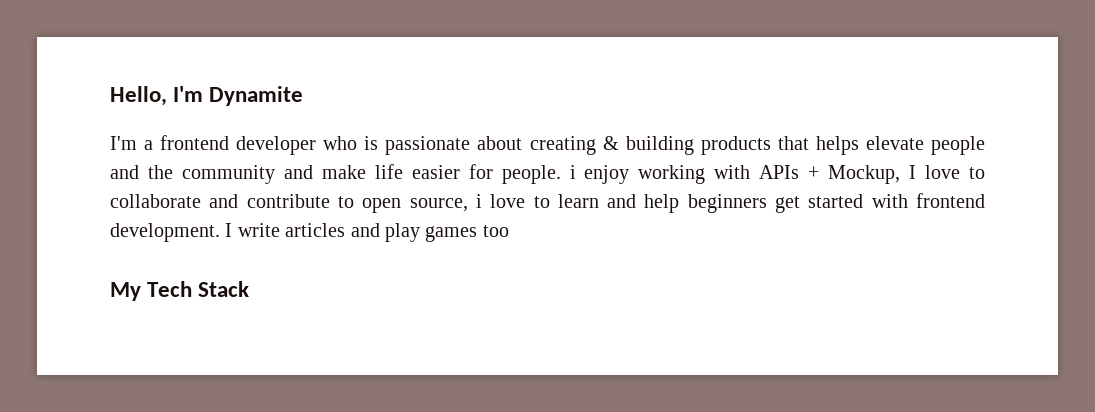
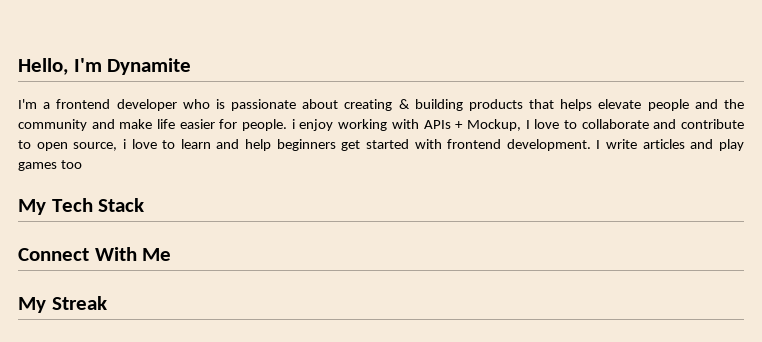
(250, 289) none -> [18,247,172,261] [18,296,107,313] // Connect With Me // My Streak

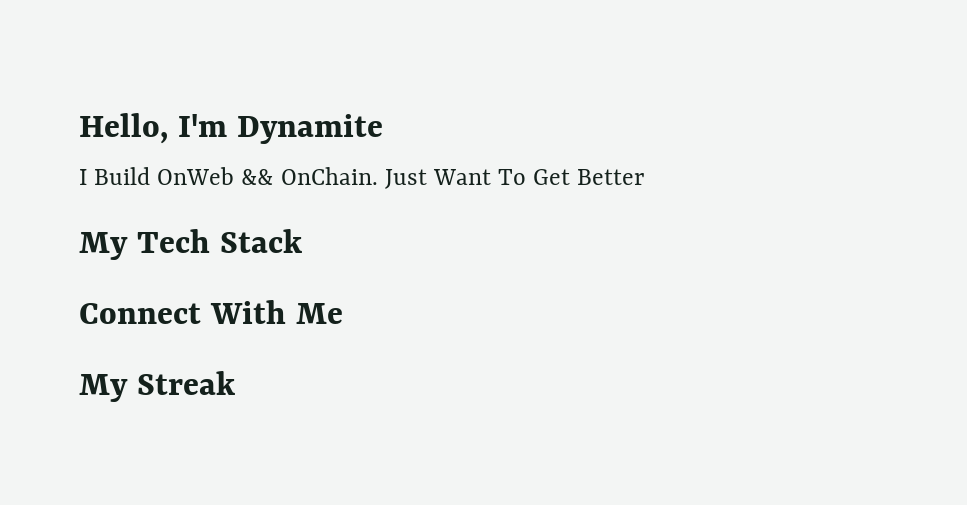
[18,99,744,111] [18,119,745,131] [18,139,745,151] [18,160,82,171] I'm a frontend developer who is passionate about creating & building products that helps elevate people and the community and make life easier for people. i enjoy working with APIs + Mockup, I love to collaborate and contribute to open source, i love to learn and help beginners get started with frontend development. I write articles and play games too -> [79,167,646,189] I Build OnWeb && OnChain. Just Want To Get Better

